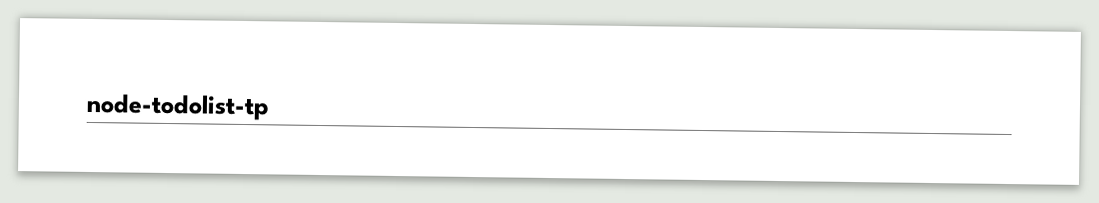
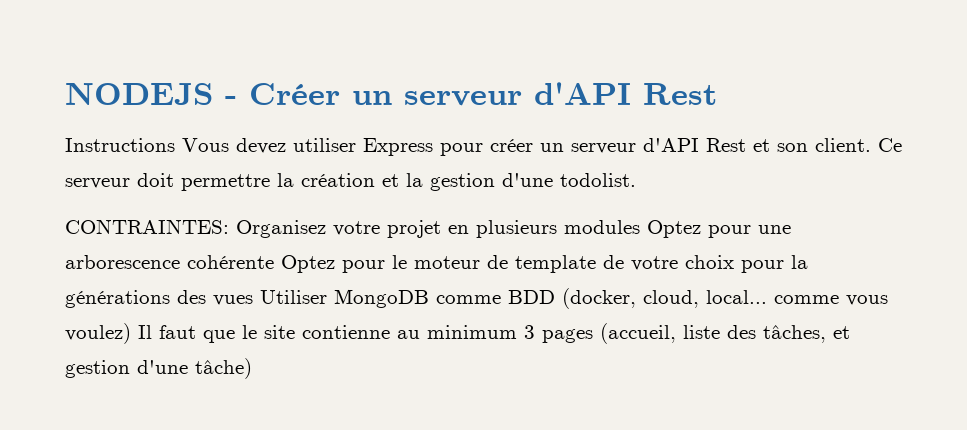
[86,93,270,121] node-todolist-tp -> [65,82,717,106] [65,138,902,156] [65,173,636,191] [65,219,791,238] [65,255,808,273] [65,288,888,309] [65,323,850,344] [65,358,252,379] NODEJS - Créer un serveur d'API Rest // Instructions Vous devez utiliser Express pour créer un serveur d'API Rest et son client. Ce serveur doit permettre la création et la gestion d'une todolist. // CONTRAINTES: Organisez votre projet en plusieurs modules Optez pour une arborescence cohérente Optez pour le moteur de template de votre choix pour la générations des vues Utiliser MongoDB comme BDD (docker, cloud, local... comme vous voulez) Il faut que le site contienne au minimum 3 pages (accueil, liste des tâches, et gestion d'une tâche)

